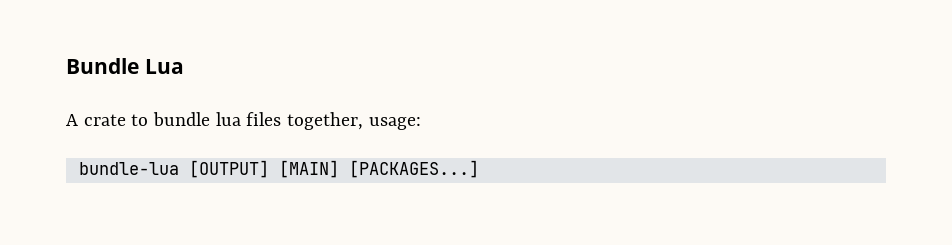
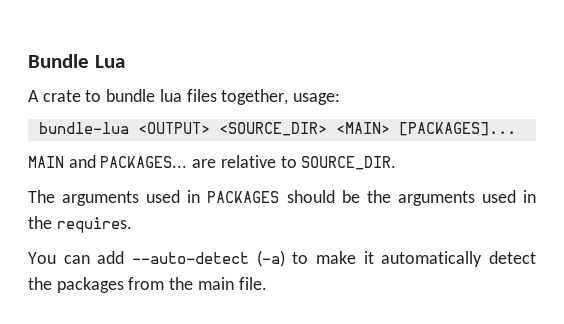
[188,160,479,178] [OUTPUT] [MAIN] [PACKAGES...] -> [137,122,516,136] [28,155,397,170] [28,190,537,206] [28,216,132,233] [28,250,536,267] [28,277,267,293] <OUTPUT> <SOURCE_DIR> <MAIN> [PACKAGES]... // MAIN and PACKAGES... are relative to SOURCE_DIR. // The arguments used in PACKAGES should be the arguments used in the requires. // You can add --auto-detect (-a) to make it automatically detect the packages from the main file.

